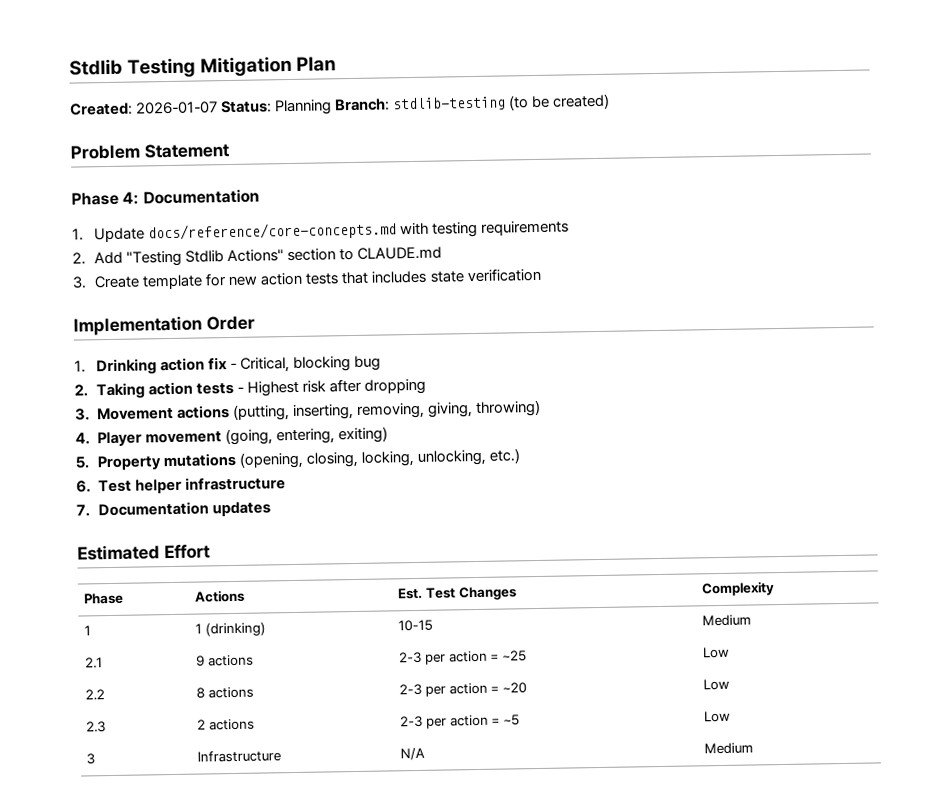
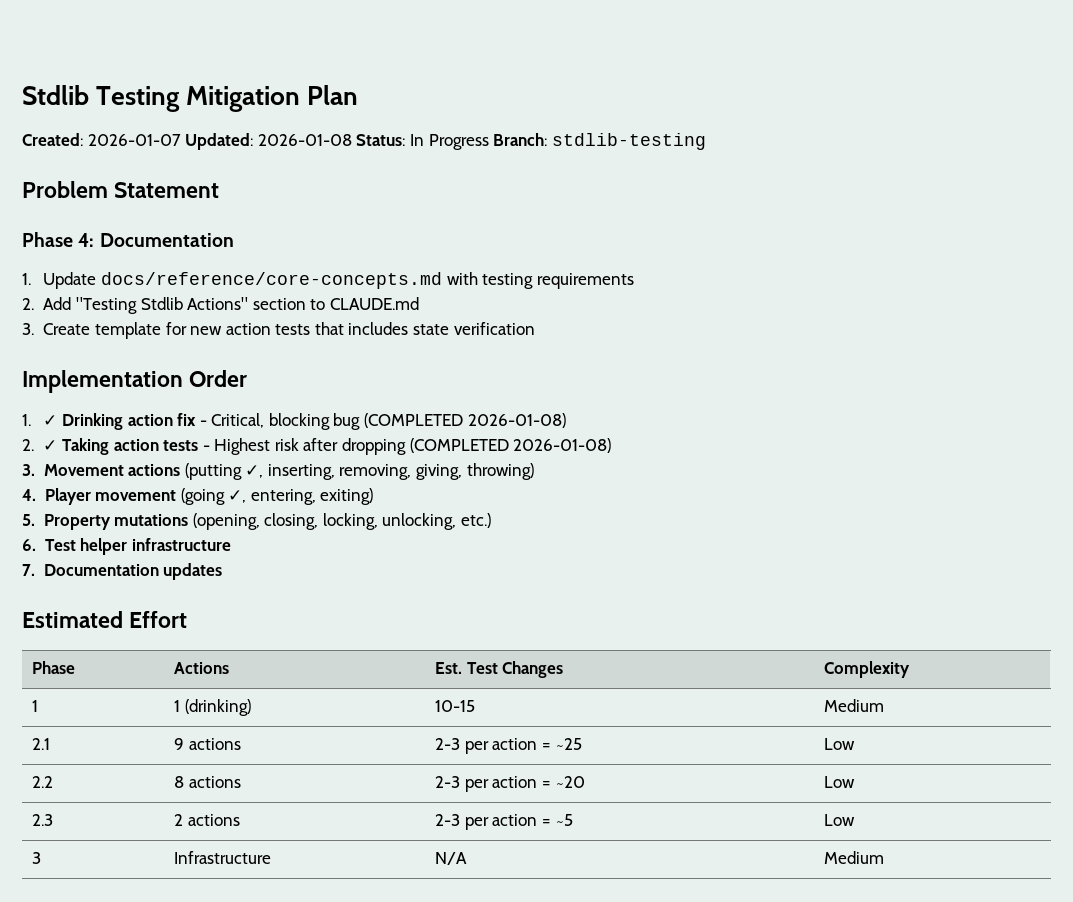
[220,99,333,116] Status: Planning -> [185,133,489,150] Updated: 2026-01-08 Status: In Progress
[508,93,611,111] (to be created) -> (706, 141) none
(86, 366) none -> [43,415,58,426] ✓
[74,384,88,397] // 2. -> [364,413,566,428] [22,439,58,451] (COMPLETED 2026-01-08) // 2. ✓
(427, 386) none -> [409,438,612,453] (COMPLETED 2026-01-08)
[232,404,291,421] (putting, -> [184,463,264,480] (putting ✓,
[225,428,274,446] (going, -> [180,488,247,505] (going ✓,

